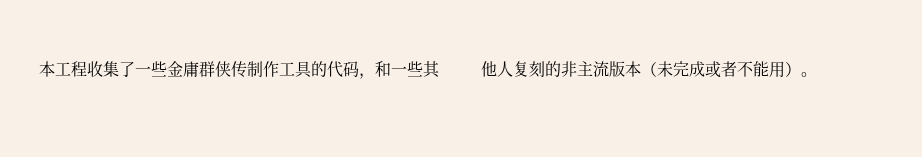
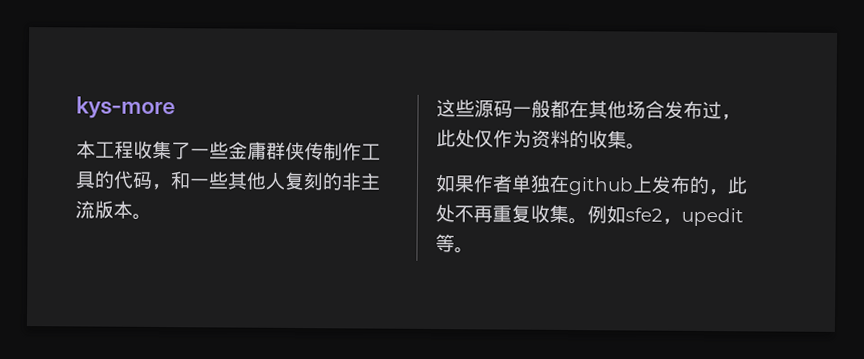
(39, 69) none -> [76,96,175,120] kys-more //
[641,61,801,78] （未完成或者不能用） -> [132,213,152,220] [436,99,741,121] [436,129,646,150] [435,174,748,196] [435,204,744,227] [435,234,455,253] 。 // 这些源码一般都在其他场合发布过，此处仅作为资料的收集。 // 如果作者单独在github上发布的，此处不再重复收集。例如sfe2，upedit等

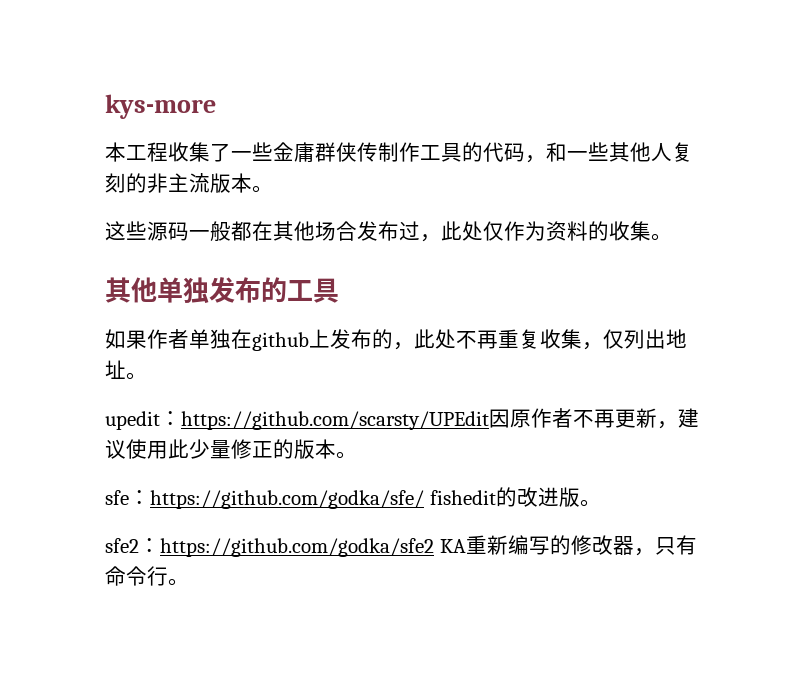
(646, 146) none -> [105,277,339,304] // 其他单独发布的工具
[568,205,744,227] [435,234,455,253] 。例如sfe2，upedit等 -> [582,329,687,350] [105,360,147,380] [105,408,699,430] [105,439,357,459] [105,487,601,509] [105,535,697,557] [105,566,168,586] ，仅列出地址。 // upedit：https://github.com/scarsty/UPEdit因原作者不再更新，建议使用此少量修正的版本。 // sfe：https://github.com/godka/sfe/ fishedit的改进版。 // sfe2：https://github.com/godka/sfe2 KA重新编写的修改器，只有命令行

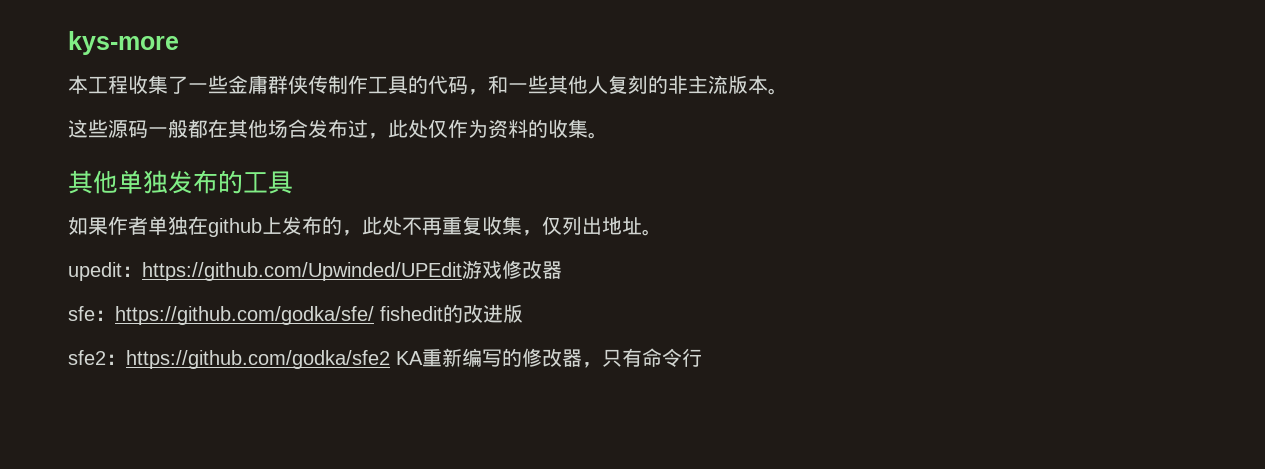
[181,408,699,430] [105,439,357,459] https://github.com/scarsty/UPEdit因原作者不再更新，建议使用此少量修正的版本。 -> [142,260,562,281] https://github.com/Upwinded/UPEdit游戏修改器
[579,499,601,507] 。 -> (523, 313) none
[168,578,189,586] 。 -> (702, 357) none

